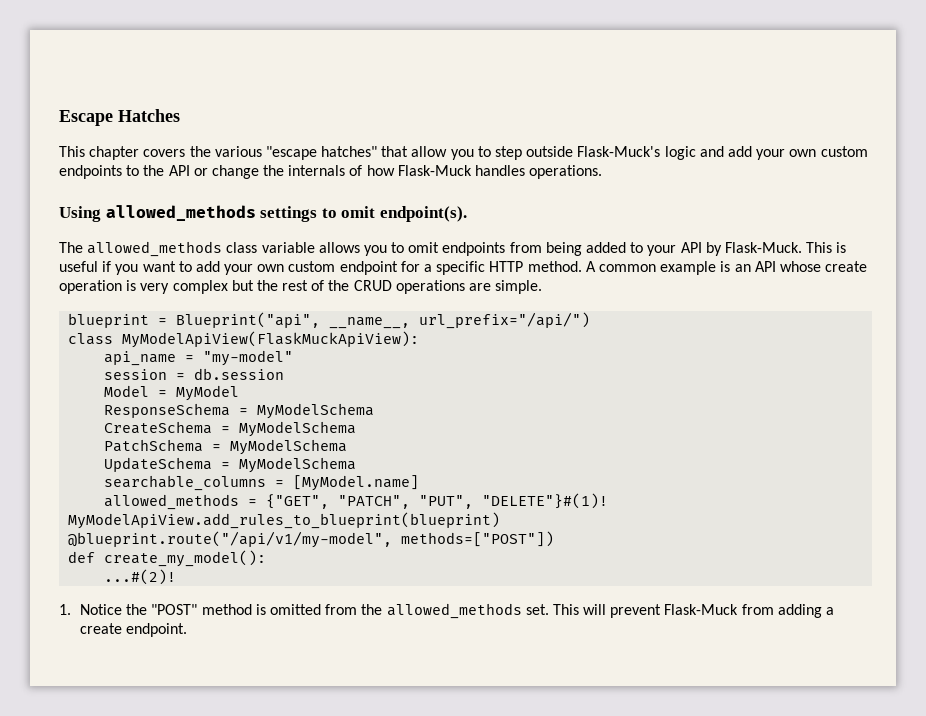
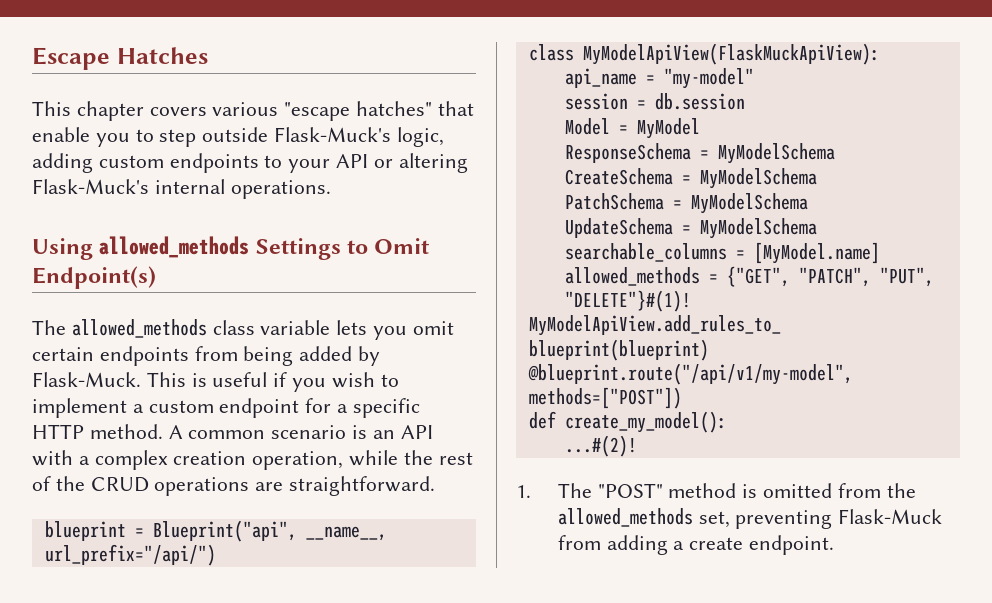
[189,146,211,157] the -> (207, 111) none
[411,146,448,157] allow -> [32,127,90,142] enable
[664,146,817,160] logic and add your own -> [396,127,444,147] [32,153,93,173] logic, adding
[143,165,165,176] the -> [288,159,331,173] your
[211,165,526,179] change the internals of how Flask-Muck handles -> [398,153,468,173] [32,179,225,194] altering Flask-Muck's internal
[260,206,467,222] settings to omit endpoint(s). -> [255,238,430,260] [32,266,156,289] Settings to Omit Endpoint(s)
[318,242,440,256] allows you to omit -> [336,320,454,340] [32,347,94,361] lets you omit certain
[630,242,702,256] to your API -> (353, 353) none
[142,261,285,275] want to add your own -> [331,372,399,388] [32,398,144,418] wish to implement a
[660,261,717,275] example -> [271,425,347,439] scenario
[779,261,868,272] [59,280,254,294] whose create operation is very complex but -> [32,450,399,470] with a complex creation operation, while
[495,280,543,294] simple. -> [289,476,436,496] straightforward.
[80,604,148,615] Notice the -> [557,483,592,498] The
[525,604,662,618] set. This will prevent -> [698,510,833,529] set, preventing

